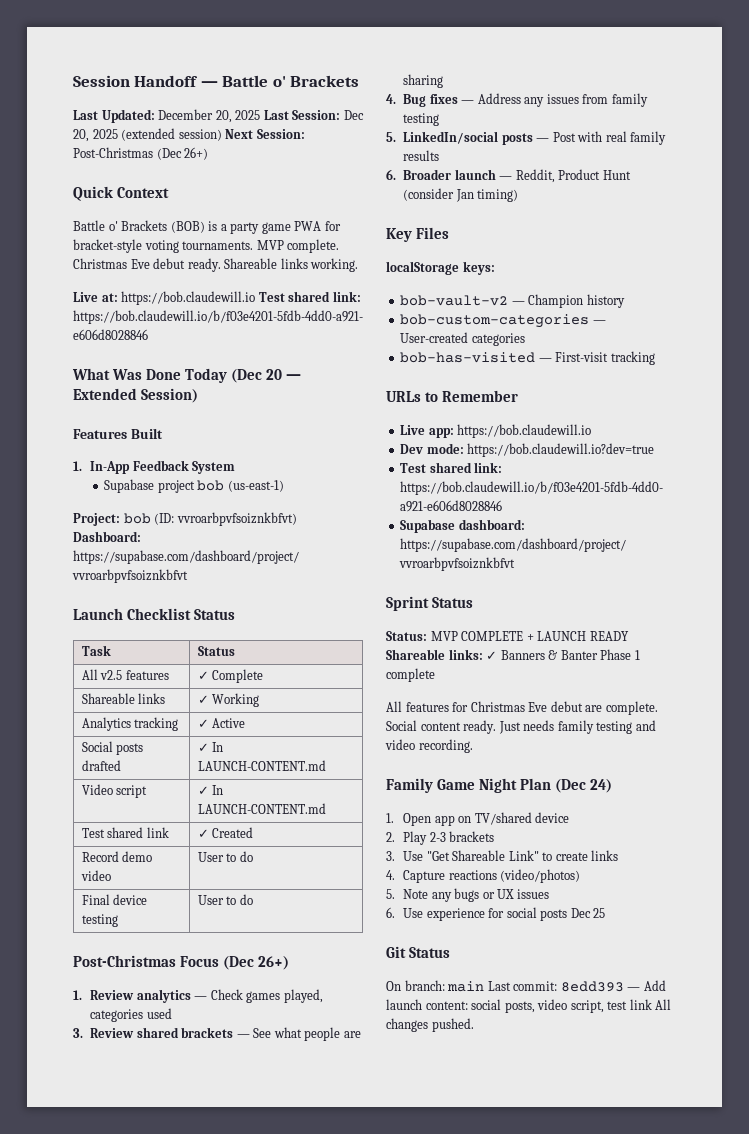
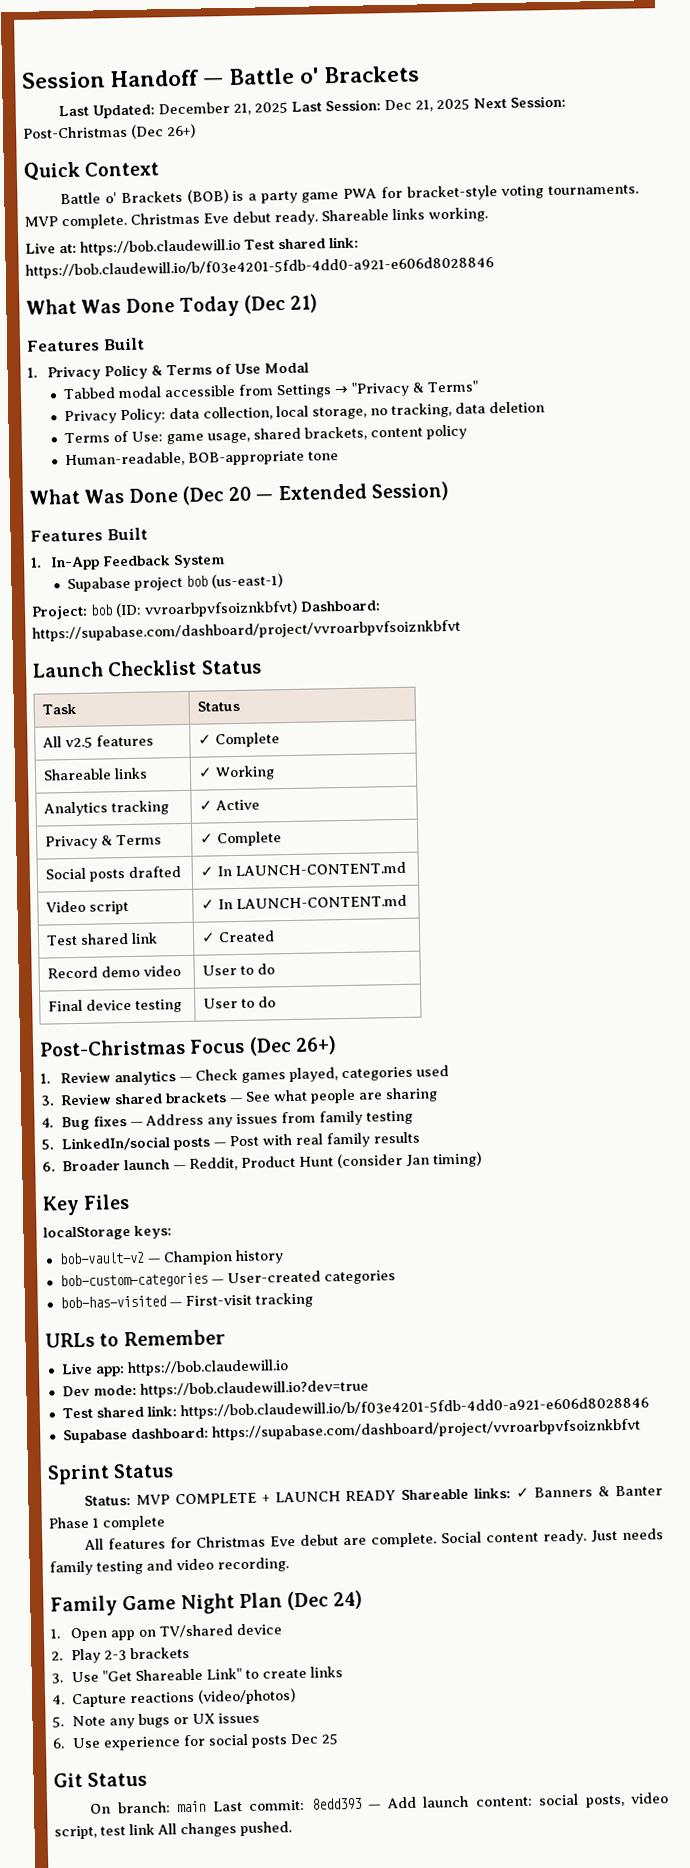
[215,110,232,123] 20, -> [233,102,252,115] 21,
[73,128,222,142] 20, 2025 (extended session) -> [415,98,471,112] 21, 2025
(263, 376) none -> [290,293,319,313] [26,337,145,352] [27,362,309,381] [62,380,478,400] [63,401,545,425] [63,424,467,445] [64,450,339,468] [29,485,225,505] 21) // Features Built // 1. Privacy Policy & Terms of Use Modal // Tabbed modal accessible from Settings → "Privacy & Terms" // Privacy Policy: data collection, local storage, no tracking, data deletion // Terms of Use: game usage, shared brackets, content policy // Human-readable, BOB-appropriate tone // What Was Done (Dec
(246, 723) none -> [44,834,162,850] [199,831,282,847] // Privacy & Terms | ✓ Complete

